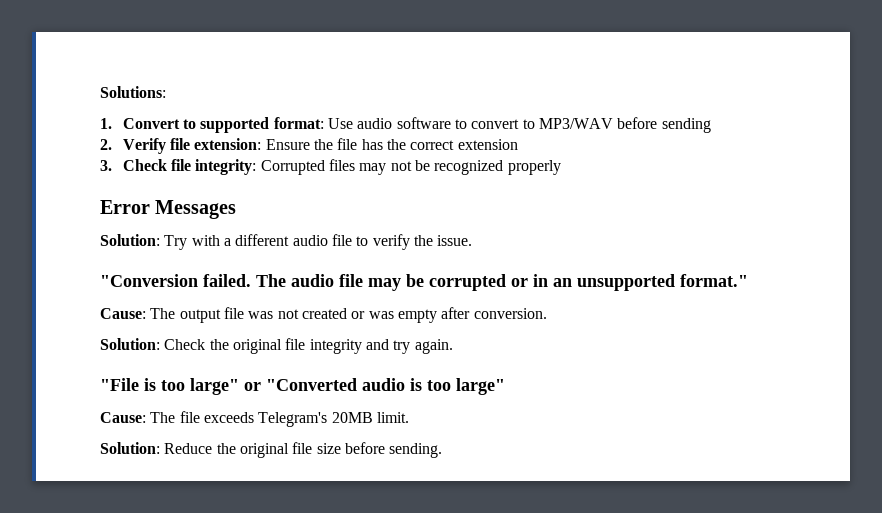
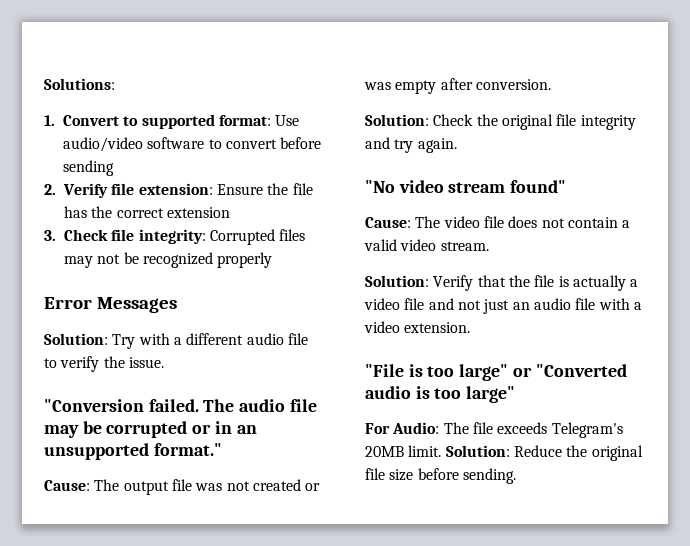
[357,118,393,129] audio -> [63,137,143,152] audio/video
[522,118,613,129] to MP3/WAV -> (277, 144) none
(453, 346) none -> [365,180,567,193] [365,216,631,228] [364,239,489,251] [365,275,639,291] [364,298,642,314] [364,321,471,333] // "No video stream found" // Cause: The video file does not contain a valid video stream. // Solution: Verify that the file is actually a video file and not just an audio file with a video extension.
[100,412,146,423] Cause: -> [365,422,440,434] For Audio:
(409, 417) // -> (442, 451) none

